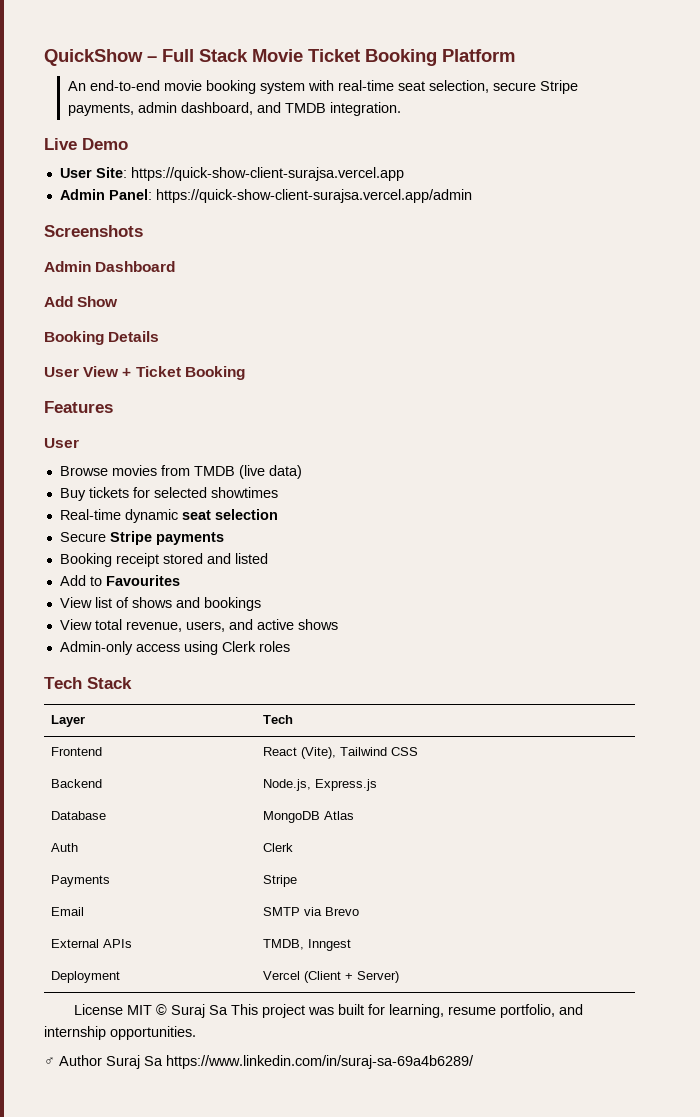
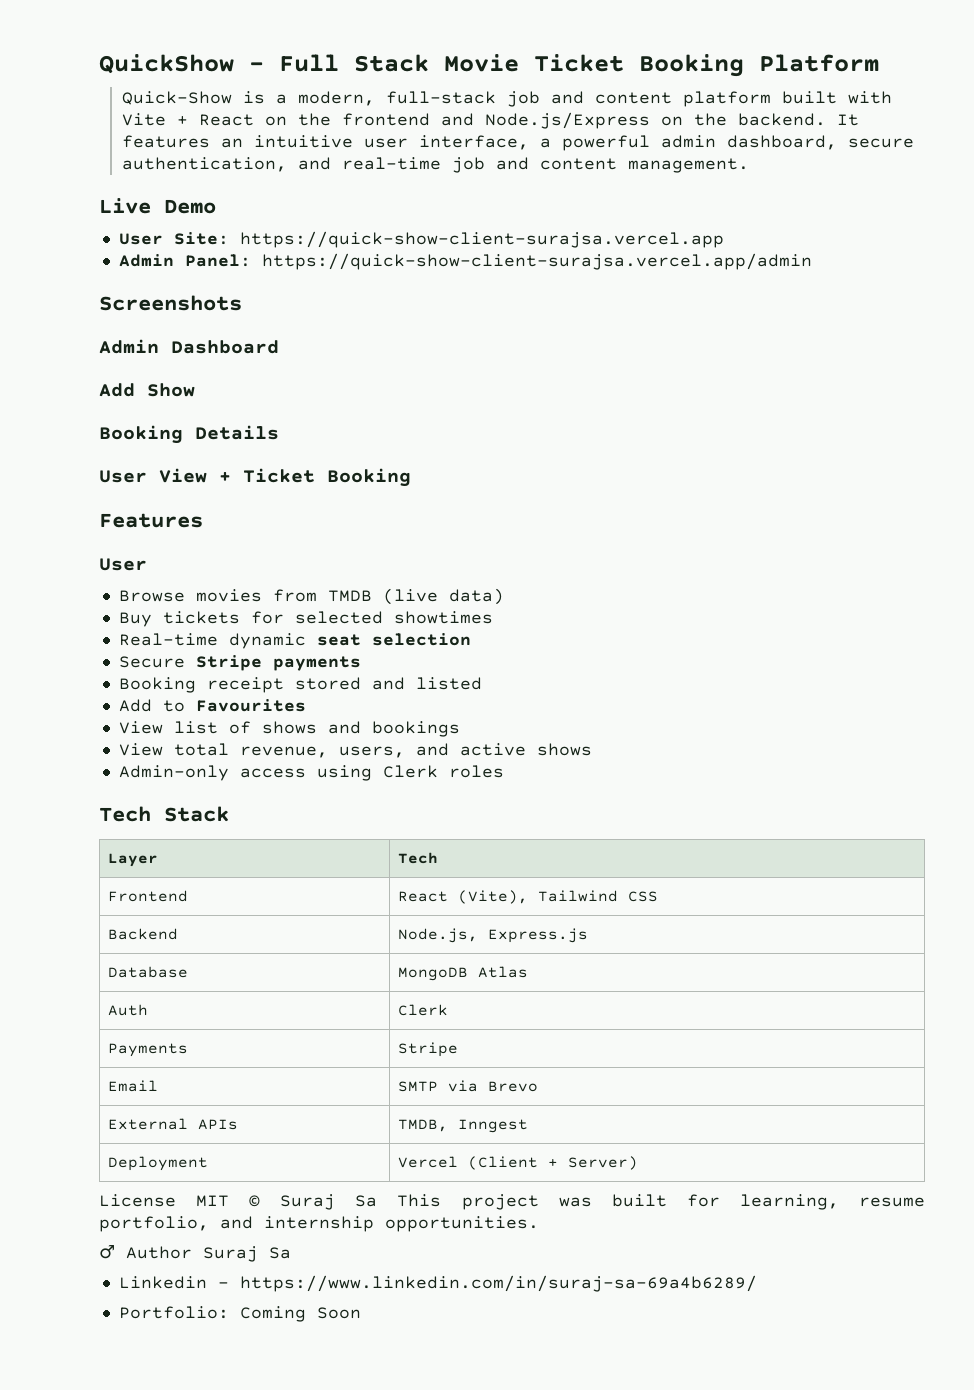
[67,80,578,94] [67,102,401,116] An end-to-end movie booking system with real-time seat selection, secure Stripe payments, admin dashboard, and TMDB integration. -> [122,91,893,107] [122,112,860,129] [122,135,915,151] [122,157,750,173] Quick‑Show is a modern, full-stack job and content platform built with Vite + React on the frontend and Node.js/Express on the backend. It features an intuitive user interface, a powerful admin dashboard, secure authentication, and real-time job and content management.
(163, 1061) none -> [118,1276,229,1289] // Linkedin -
(474, 1062) none -> [118,1306,361,1322] // Portfolio: Coming Soon

